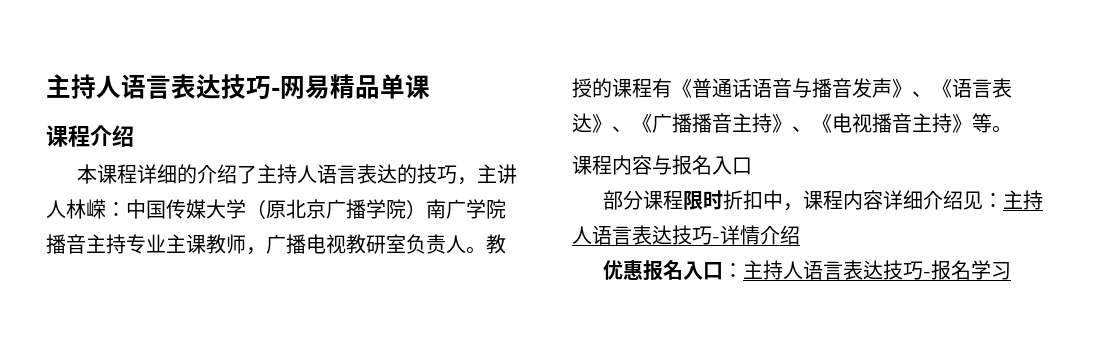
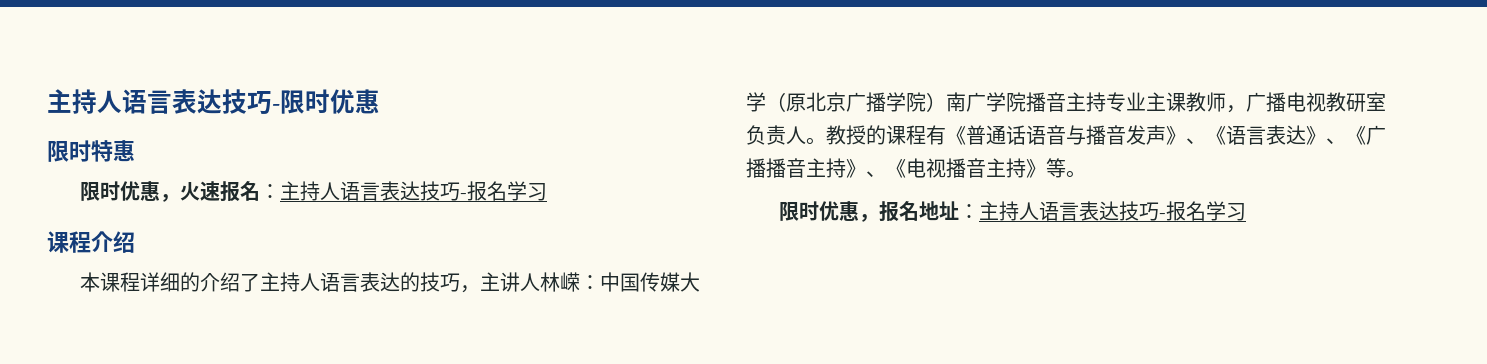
[46,74,430,99] 主持人语言表达技巧-网易精品单课 -> [47,89,380,114] [47,140,135,162] [80,181,548,202] 主持人语言表达技巧-限时优惠 // 限时特惠 // 限时优惠，火速报名：主持人语言表达技巧-报名学习
[572,155,752,175] [602,190,1043,211] [572,225,800,245] [602,260,723,281] 课程内容与报名入口 // 部分课程限时折扣中，课程内容详细介绍见：主持人语言表达技巧-详情介绍 // 优惠报名入口 -> [779,201,960,222] 限时优惠，报名地址

